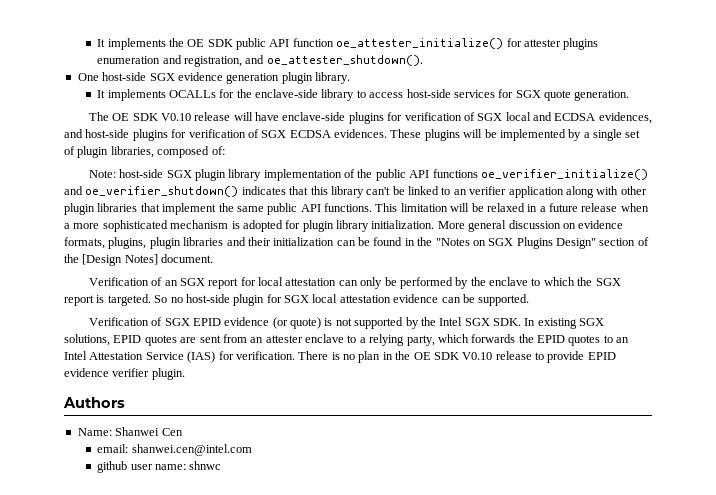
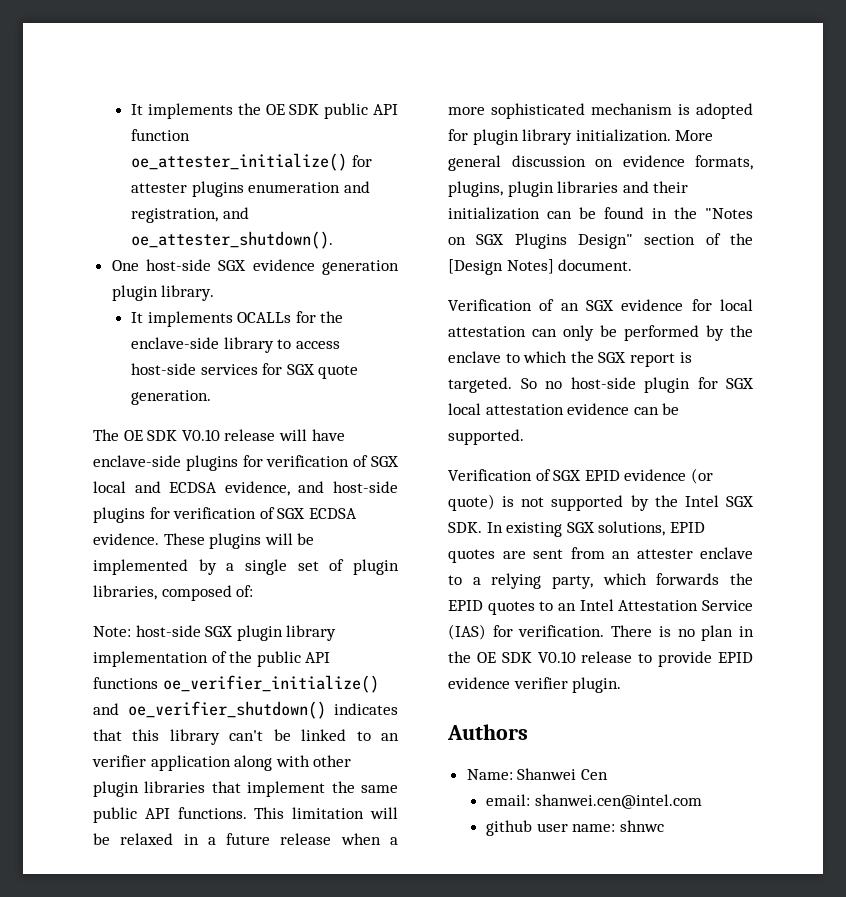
[598,112,652,124] evidences, -> [224,481,290,496] evidence,
[334,129,387,138] evidences. -> [93,533,159,545] evidence.
[208,278,239,289] report -> [621,299,684,311] evidence

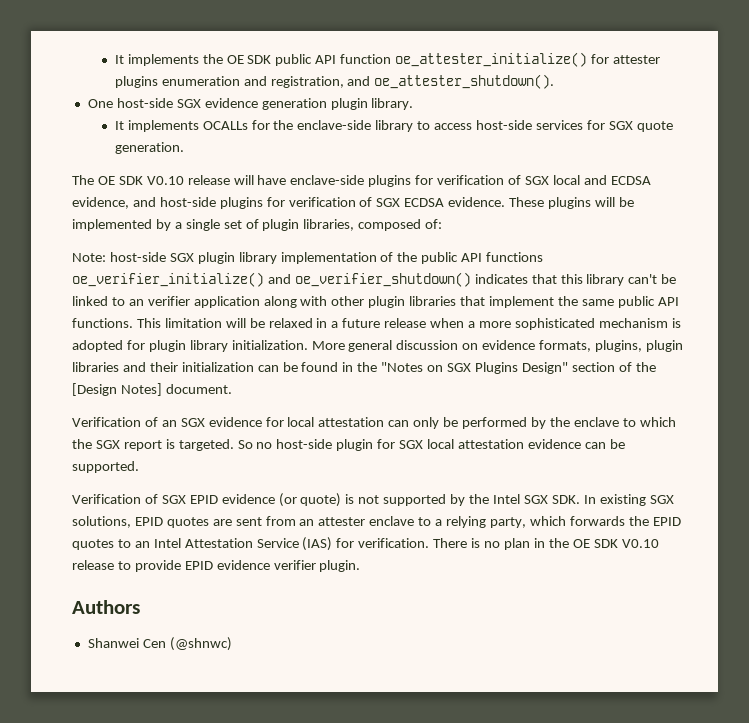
[466,769,513,780] Name: -> (140, 607) none
[486,794,702,809] [486,820,664,836] // email: shanwei.cen@intel.com // github user name: shnwc -> [169,637,232,651] (@shnwc)

